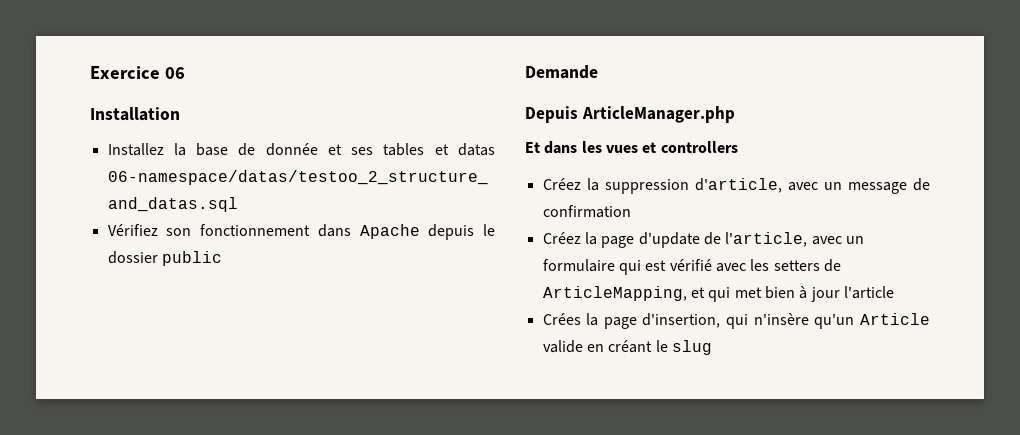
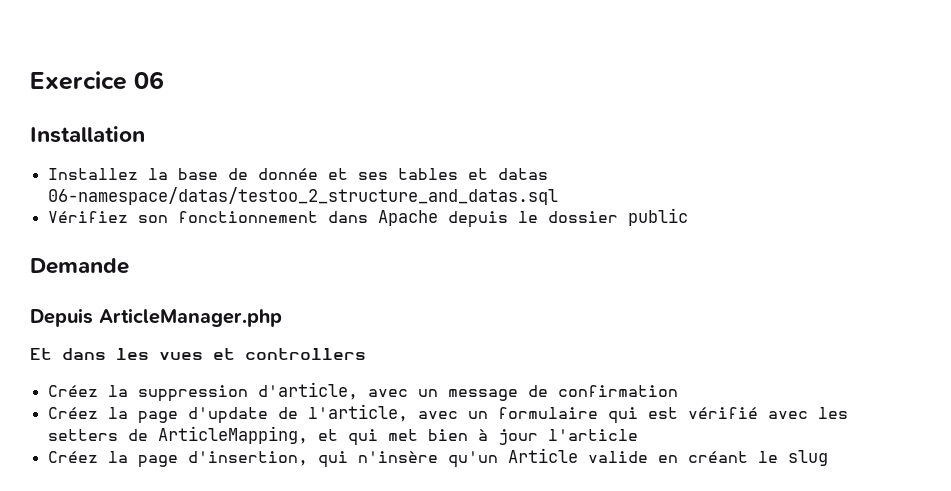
[542,313,581,325] Crées -> [47,451,98,463] Créez

